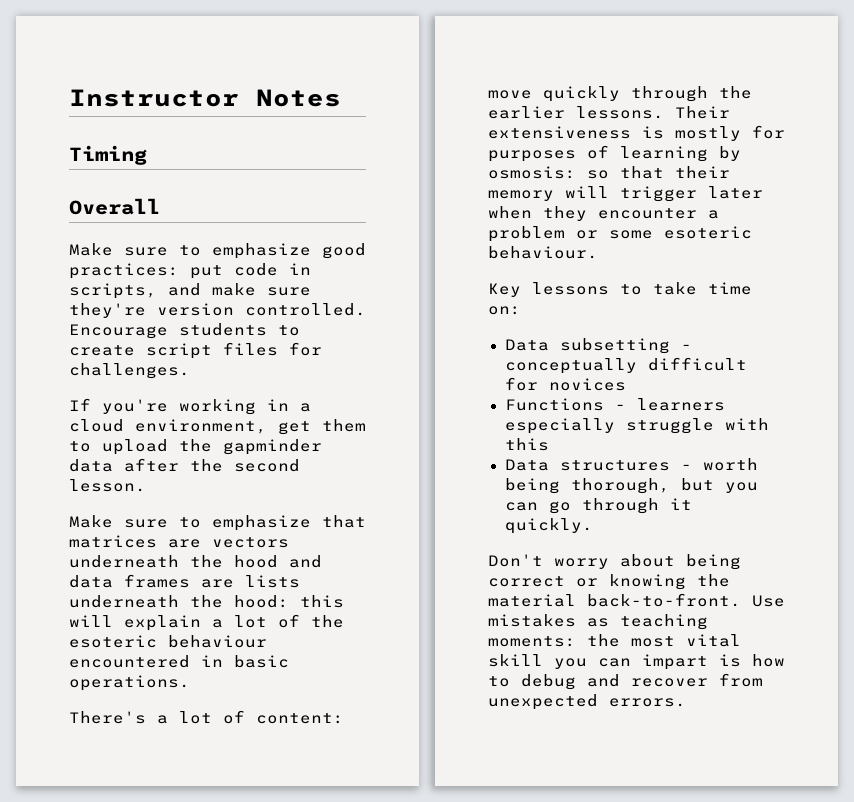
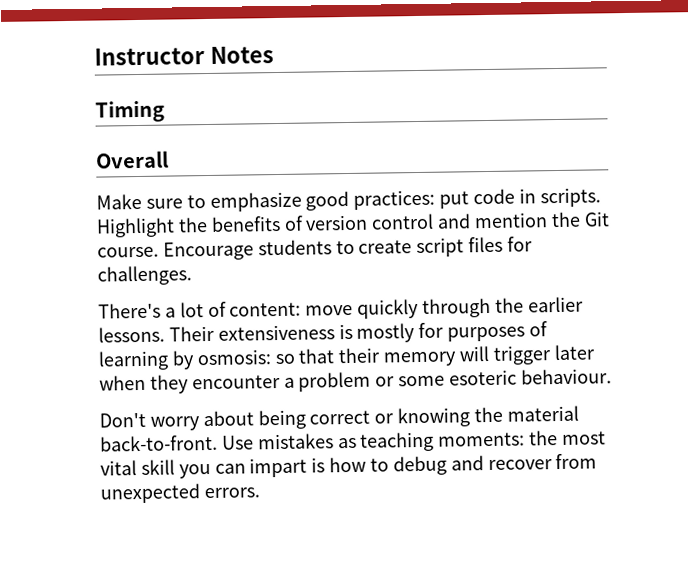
[69,283,311,299] [69,303,366,318] scripts, and make sure they're version controlled. -> [539,187,601,208] [96,211,610,238] [97,246,159,258] scripts. Highlight the benefits of version control and mention the Git course.
[69,398,311,415] [69,419,366,435] [69,439,322,455] [69,458,300,472] [69,479,146,492] [69,515,366,531] [69,535,289,548] [69,555,322,568] [69,574,300,588] [69,595,344,608] [69,614,344,631] [69,635,267,648] [69,655,289,668] [69,675,190,691] // If you're working in a cloud environment, get them to upload the gapminder data after the second lesson. // Make sure to emphasize that matrices are vectors underneath the hood and data frames are lists underneath the hood: this will explain a lot of the esoteric behaviour encountered in basic operations. -> (192, 275) none
[488,282,752,297] [488,306,521,315] [504,338,692,354] [504,357,747,374] [504,377,626,391] [504,398,725,411] [504,418,769,434] [504,438,549,451] [504,458,758,471] [504,478,758,494] [504,498,692,514] [504,518,593,534] // Key lessons to take time on: // Data subsetting - conceptually difficult for novices // Functions - learners especially struggle with this // Data structures - worth being thorough, but you can go through it quickly. -> (612, 376) none

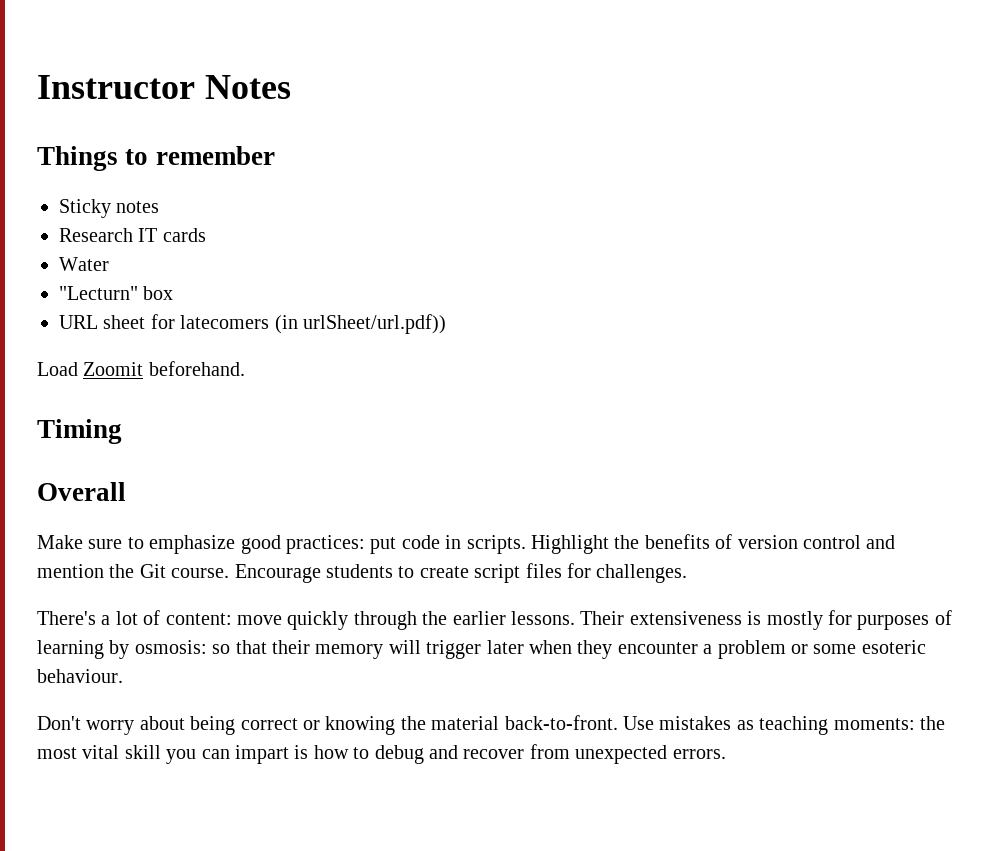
(274, 55) none -> [37,146,275,171] [59,199,160,218] [59,228,206,242] [59,257,109,271] [59,286,174,300] [59,314,446,334] [37,361,245,376] // Things to remember // Sticky notes // Research IT cards // Water // "Lecturn" box // URL sheet for latecomers (in urlSheet/url.pdf)) // Load Zoomit beforehand.

